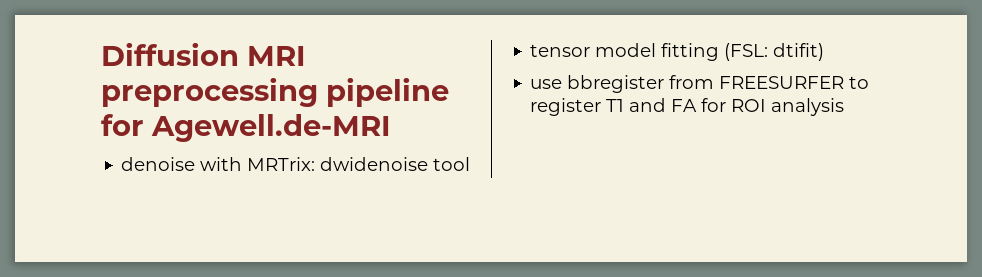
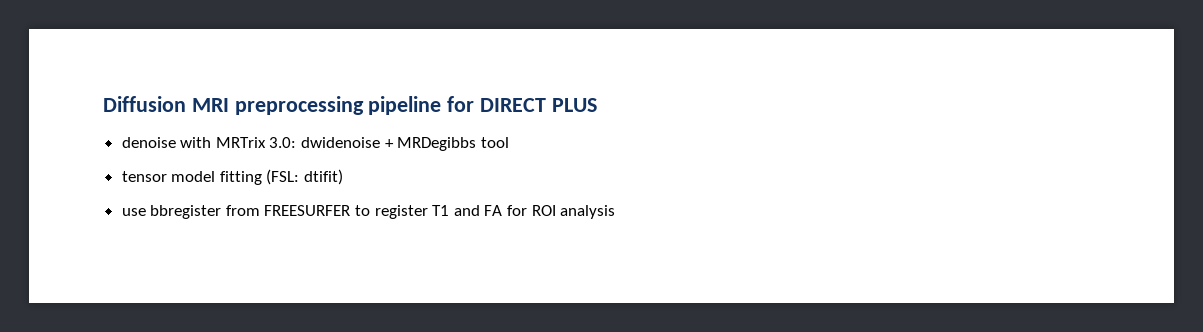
[151,114,391,142] Agewell.de-MRI -> [480,98,597,112] DIRECT PLUS
[247,157,429,171] MRTrix: dwidenoise -> [215,137,477,151] MRTrix 3.0: dwidenoise + MRDegibbs

